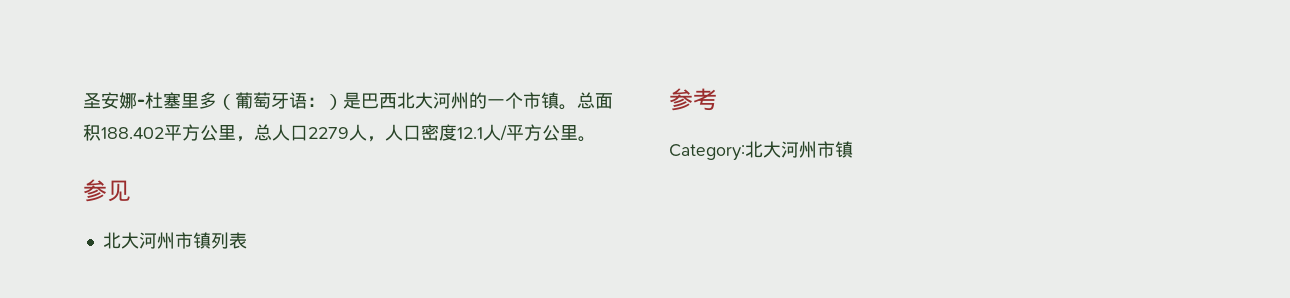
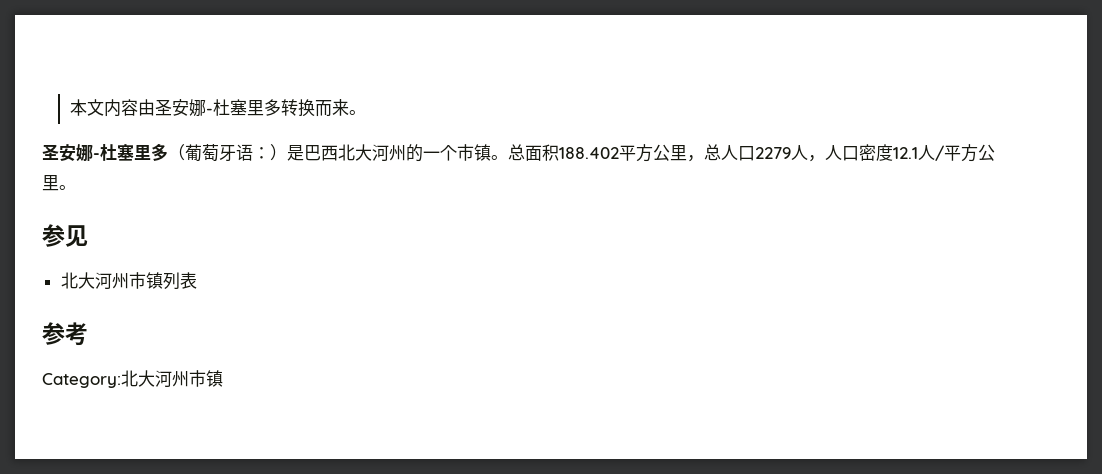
(83, 101) none -> [69,99,366,117] 本文内容由圣安娜-杜塞里多转换而来。 //

